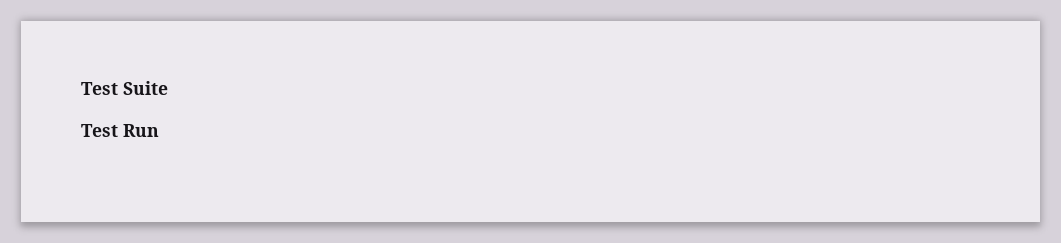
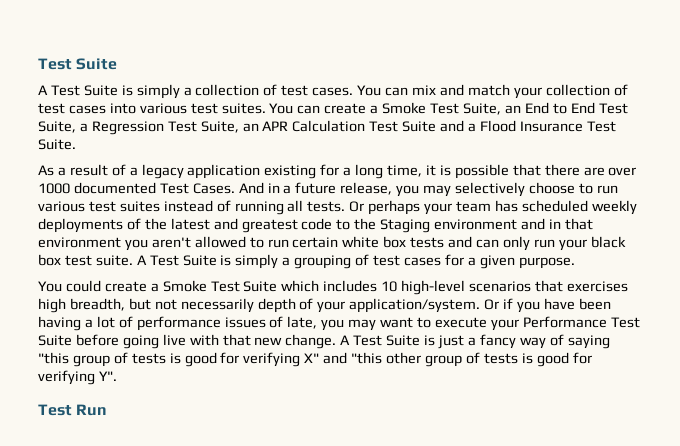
[81,81,168,95] Test Suite -> [38,58,118,70] [38,84,628,99] [38,102,628,115] [38,120,616,135] [38,139,76,150] [38,164,637,179] [38,182,618,197] [38,200,637,215] [38,218,593,233] [38,236,626,251] [38,254,575,269] [38,280,628,295] [38,298,611,313] [38,316,640,331] [38,334,610,349] [38,352,592,367] [38,370,117,385] Test Suite // A Test Suite is simply a collection of test cases. You can mix and match your collection of test cases into various test suites. You can create a Smoke Test Suite, an End to End Test Suite, a Regression Test Suite, an APR Calculation Test Suite and a Flood Insurance Test Suite. // As a result of a legacy application existing for a long time, it is possible that there are over 1000 documented Test Cases. And in a future release, you may selectively choose to run various test suites instead of running all tests. Or perhaps your team has scheduled weekly deployments of the latest and greatest code to the Staging environment and in that environment you aren't allowed to run certain white box tests and can only run your black box test suite. A Test Suite is simply a grouping of test cases for a given purpose. // You could create a Smoke Test Suite which includes 10 high-level scenarios that exercises high breadth, but not necessarily depth of your application/system. Or if you have been having a lot of performance issues of late, you may want to execute your Performance Test Suite before going live with that new change. A Test Suite is just a fancy way of saying "this group of tests is good for verifying X" and "this other group of tests is good for verifying Y".

